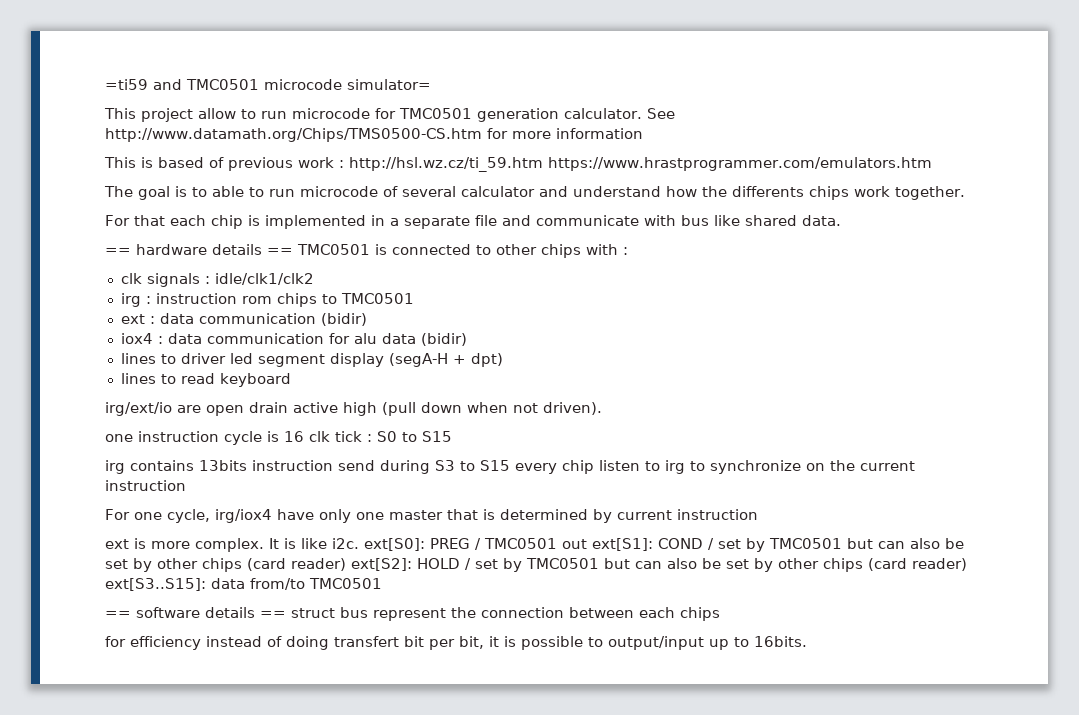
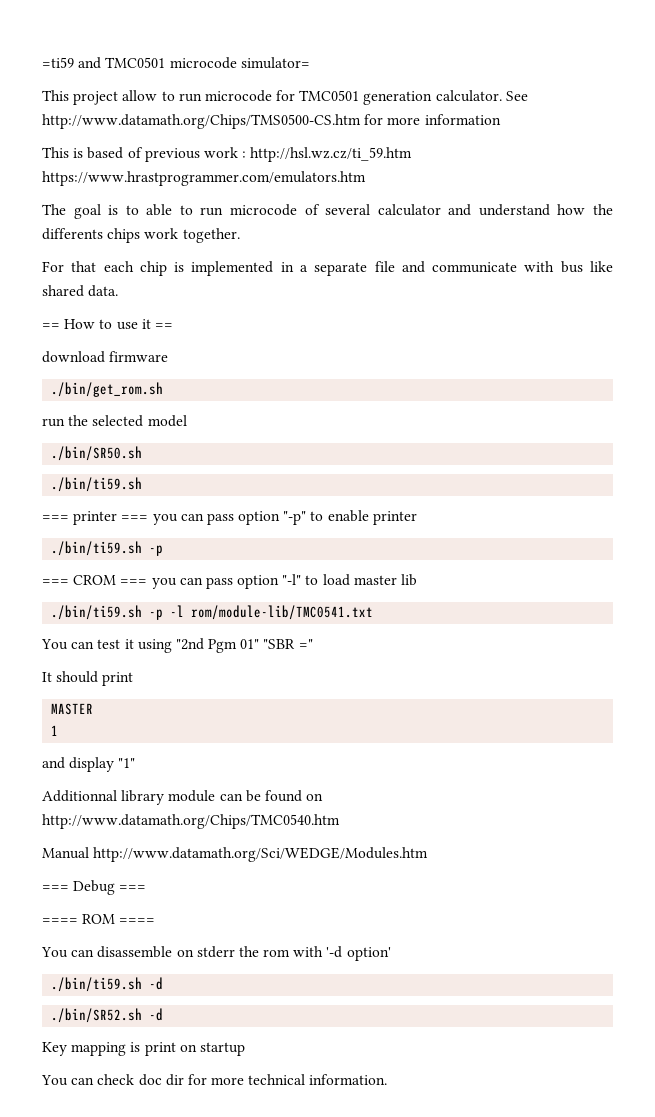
[136,244,628,258] [120,273,314,287] [120,293,414,307] [120,313,367,326] [120,333,467,346] [120,353,503,367] [120,373,291,387] [105,402,602,416] [105,431,452,445] [105,460,915,474] [105,480,186,491] [105,509,758,523] [105,538,964,552] [105,558,967,572] [105,578,382,591] [105,607,720,621] [105,636,807,650] hardware details == TMC0501 is connected to other chips with : // clk signals : idle/clk1/clk2 // irg : instruction rom chips to TMC0501 // ext : data communication (bidir) // iox4 : data communication for alu data (bidir) // lines to driver led segment display (segA-H + dpt) // lines to read keyboard // irg/ext/io are open drain active high (pull down when not driven). // one instruction cycle is 16 clk tick : S0 to S15 // irg contains 13bits instruction send during S3 to S15 every chip listen to irg to synchronize on the current instruction // For one cycle, irg/iox4 have only one master that is determined by current instruction // ext is more complex. It is like i2c. ext[S0]: PREG / TMC0501 out ext[S1]: COND / set by TMC0501 but can also be set by other chips (card reader) ext[S2]: HOLD / set by TMC0501 but can also be set by other chips (card reader) ext[S3..S15]: data from/to TMC0501 // == software details == struct bus represent the connection between each chips // for efficiency instead of doing transfert bit per bit, it is possible to output/input up to 16bits. -> [64,319,173,330] [42,351,169,363] [51,382,164,397] [42,415,187,427] [51,446,143,461] [51,477,143,492] [42,510,417,525] [51,541,164,556] [42,574,418,589] [51,605,374,620] [41,638,313,653] [42,671,134,686] [51,703,94,715] [51,725,59,736] [42,757,136,772] [42,790,324,805] [42,814,340,829] [42,847,429,862] [42,880,147,895] [42,914,156,924] [41,946,391,961] [51,977,164,992] [51,1008,164,1023] [42,1042,245,1056] [41,1074,388,1086] How to use it == // download firmware // ./bin/get_rom.sh // run the selected model // ./bin/SR50.sh // ./bin/ti59.sh // === printer === you can pass option "-p" to enable printer // ./bin/ti59.sh -p // === CROM === you can pass option "-l" to load master lib // ./bin/ti59.sh -p -l rom/module-lib/TMC0541.txt // You can test it using "2nd Pgm 01" "SBR =" // It should print // MASTER // 1 // and display "1" // Additionnal library module can be found on http://www.datamath.org/Chips/TMC0540.htm // Manual http://www.datamath.org/Sci/WEDGE/Modules.htm // === Debug === // ==== ROM ==== // You can disassemble on stderr the rom with '-d option' // ./bin/ti59.sh -d // ./bin/SR52.sh -d // Key mapping is print on startup // You can check doc dir for more technical information.

